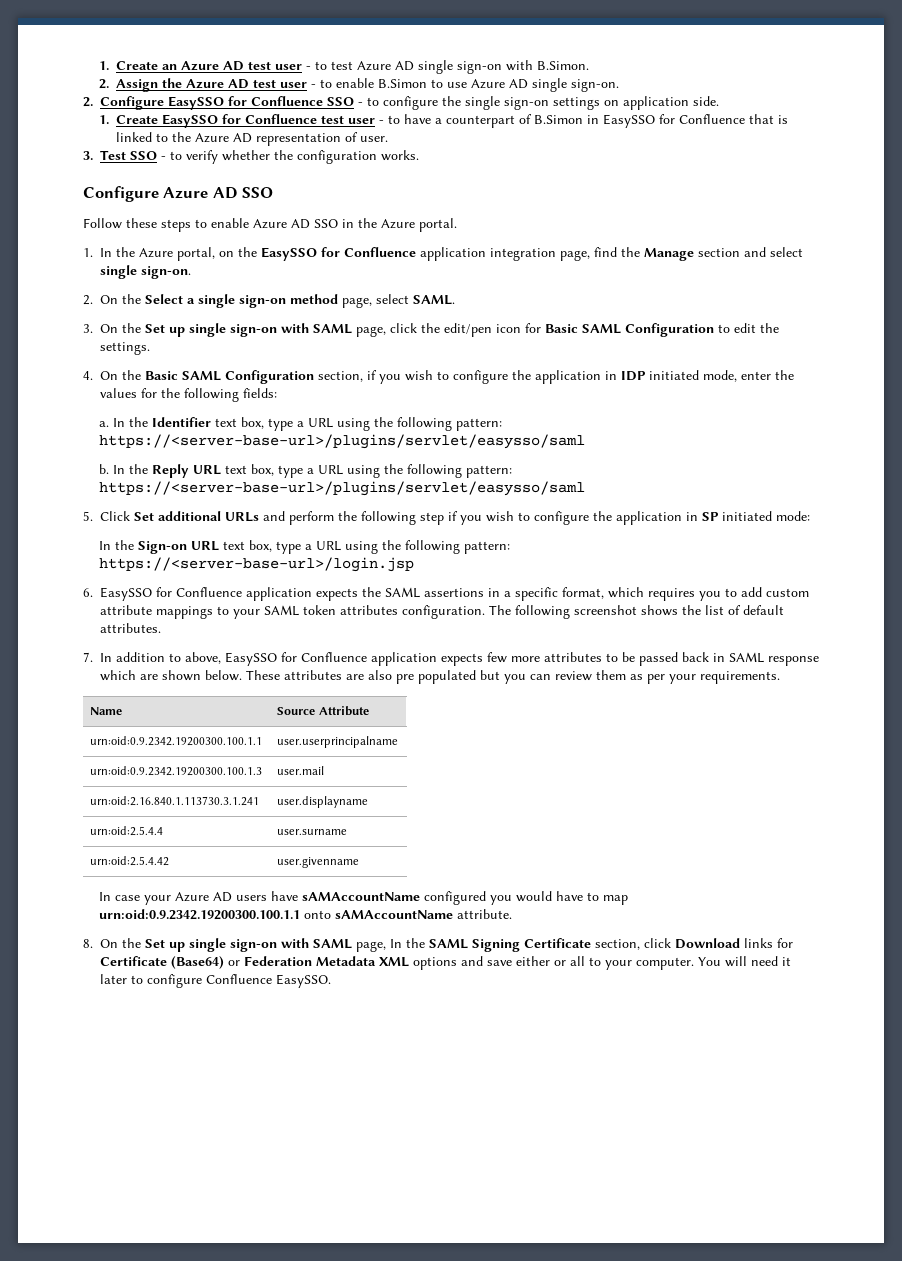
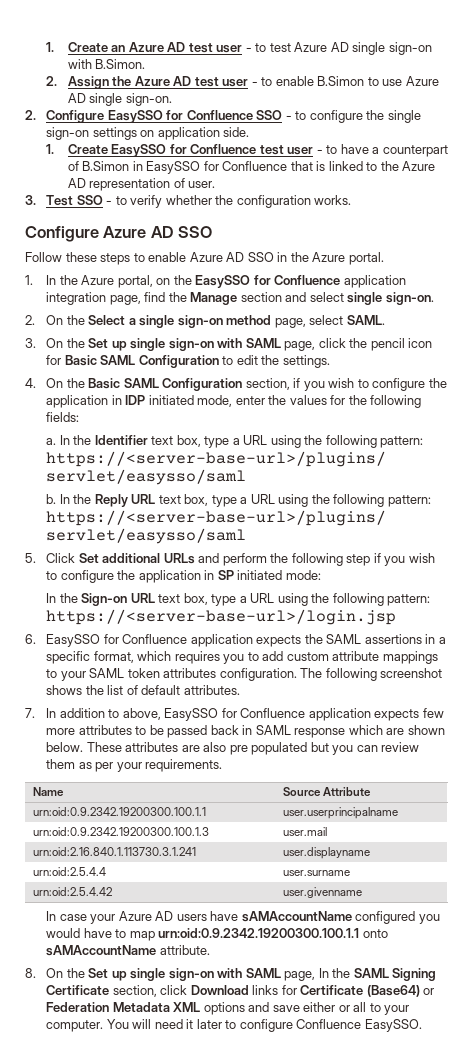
[444,323,492,337] edit/pen -> [370,338,405,351] pencil

